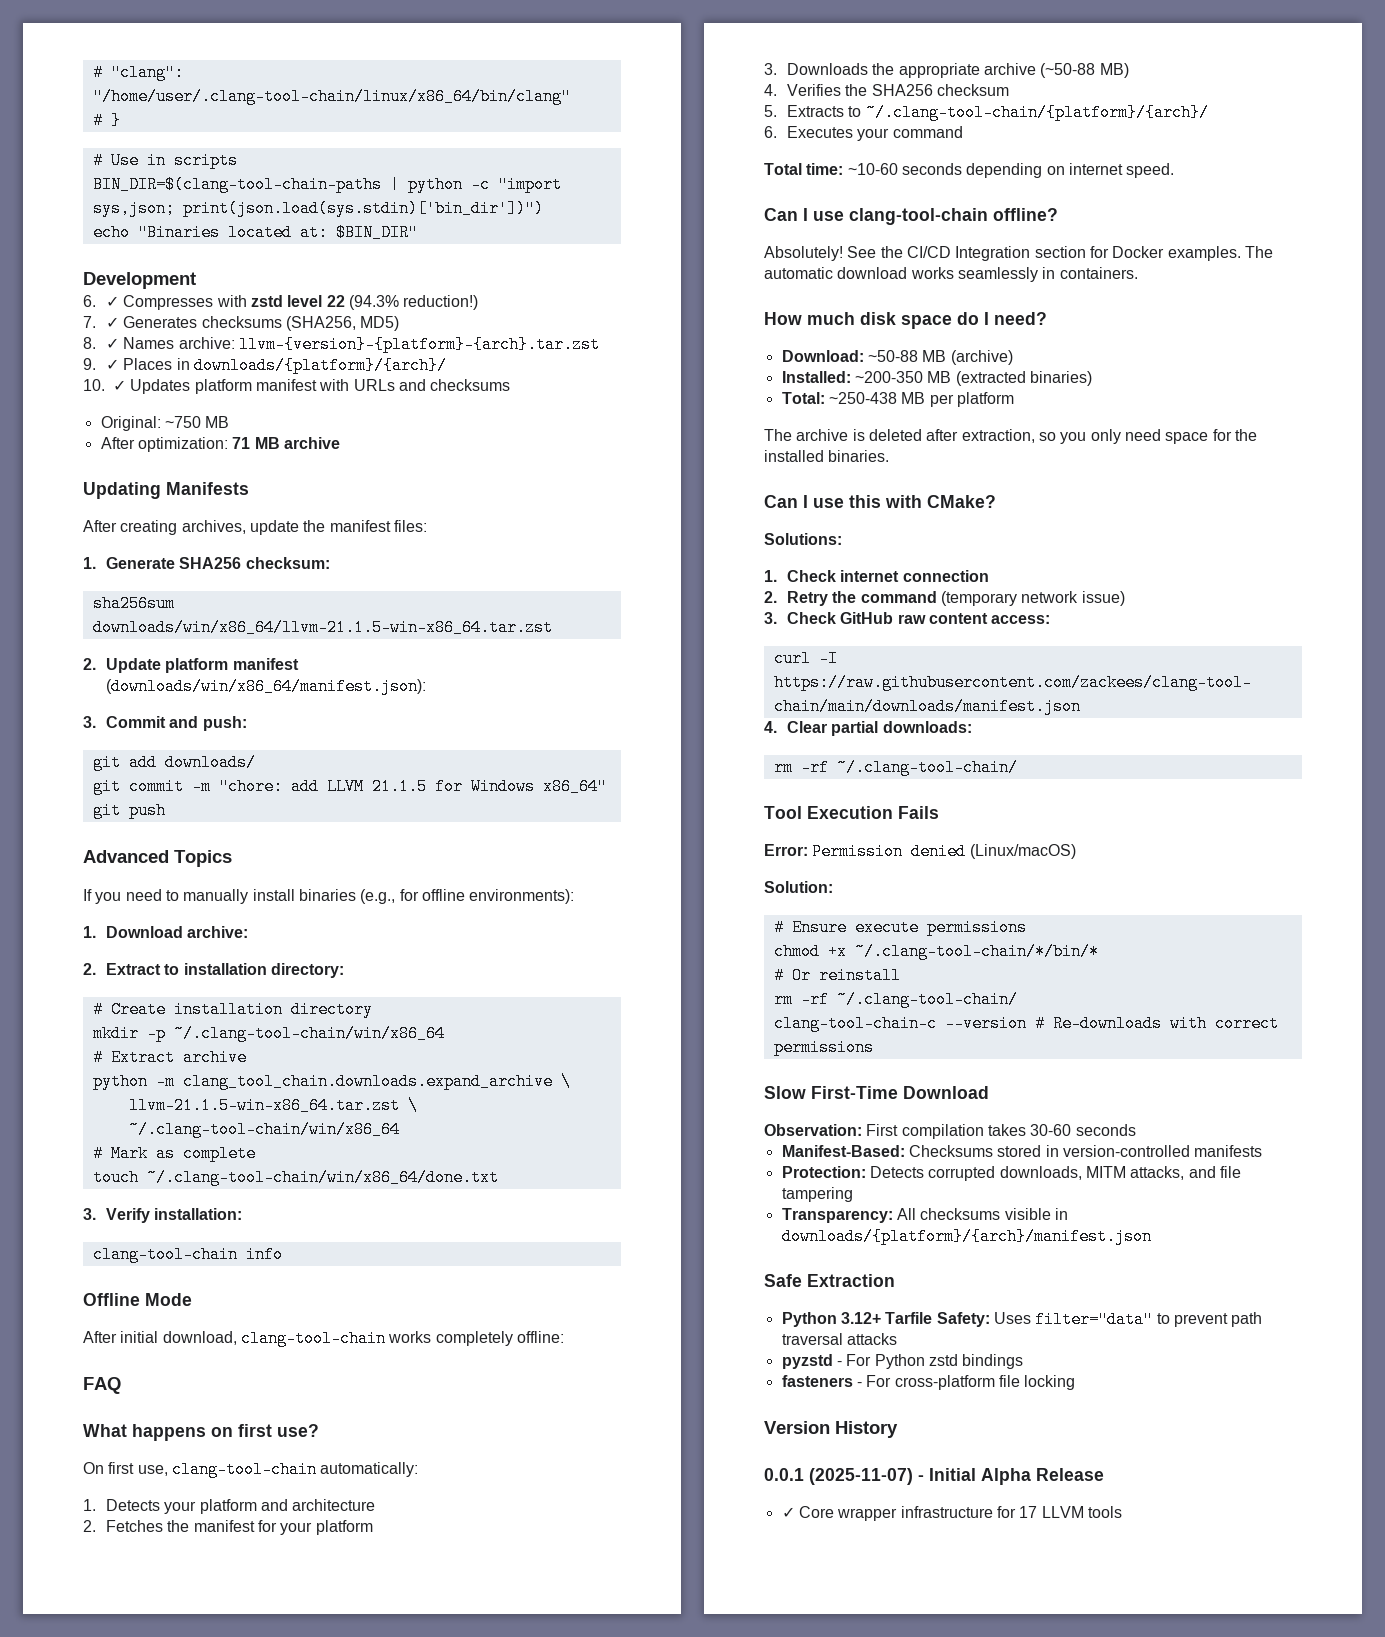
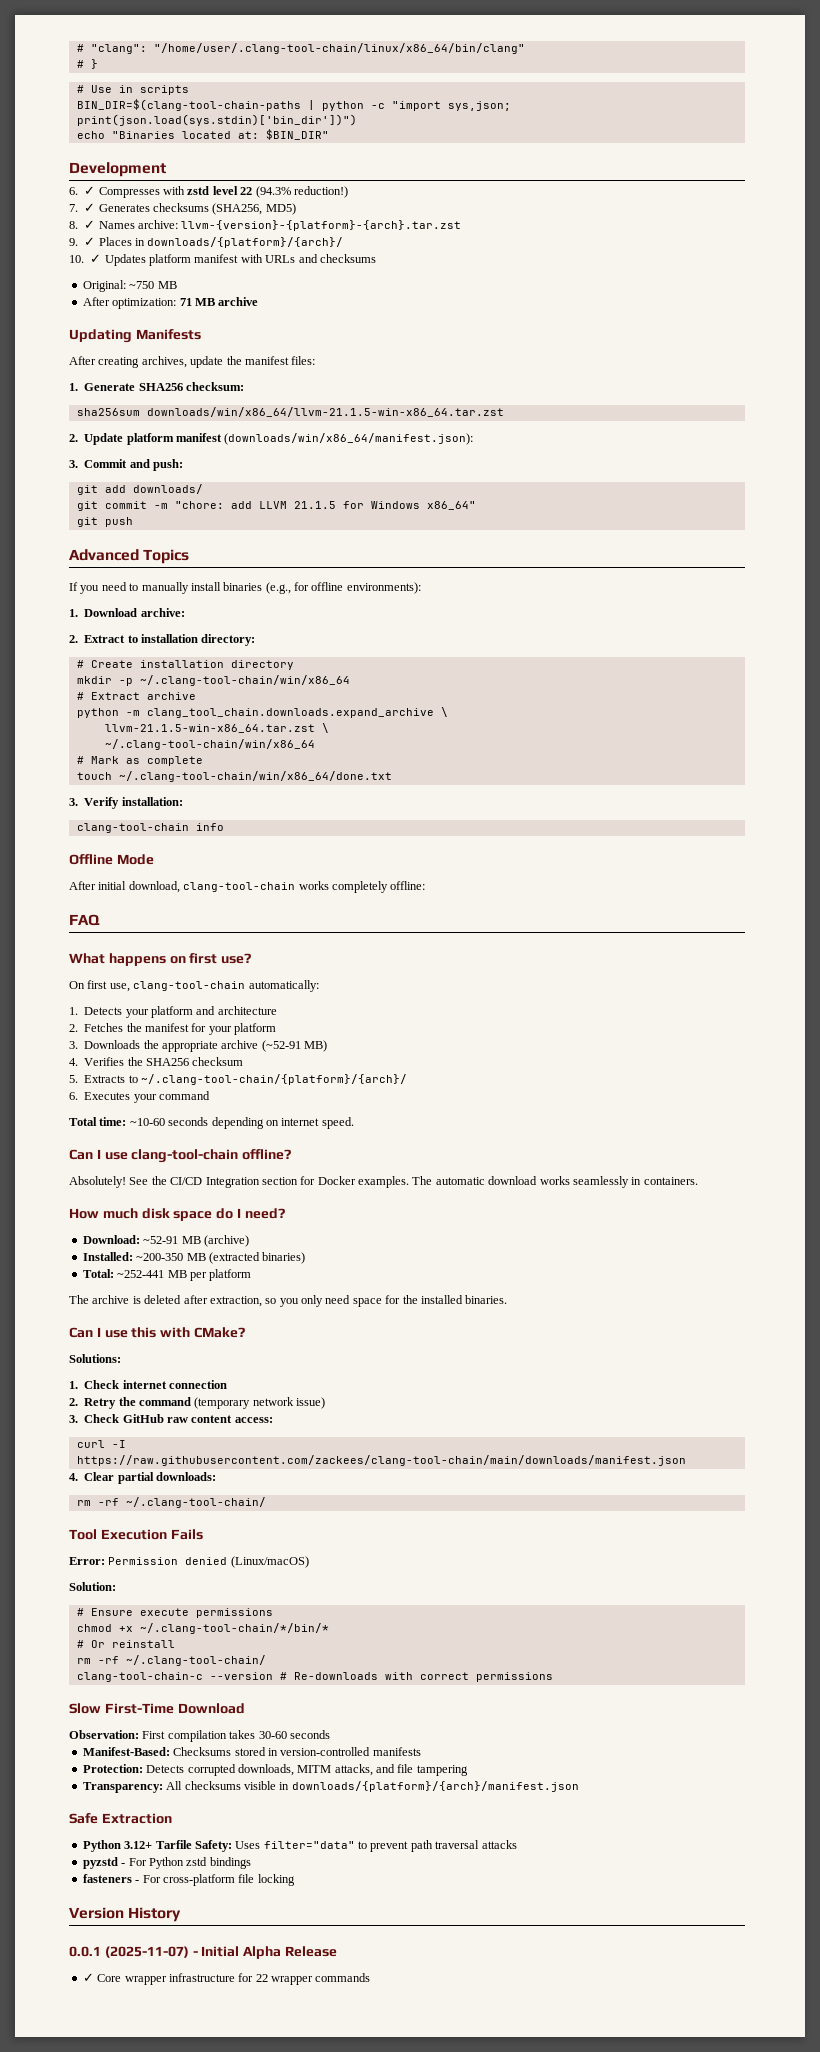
[1040,63,1096,78] (~50-88 -> [261,1040,301,1052] (~52-91
[867,350,918,362] ~50-88 -> [143,1236,179,1244] ~52-91
[828,392,897,404] ~250-438 -> [117,1270,165,1278] ~252-441
[1019,1506,1122,1518] 17 LLVM tools -> [255,1973,371,1985] 22 wrapper commands

